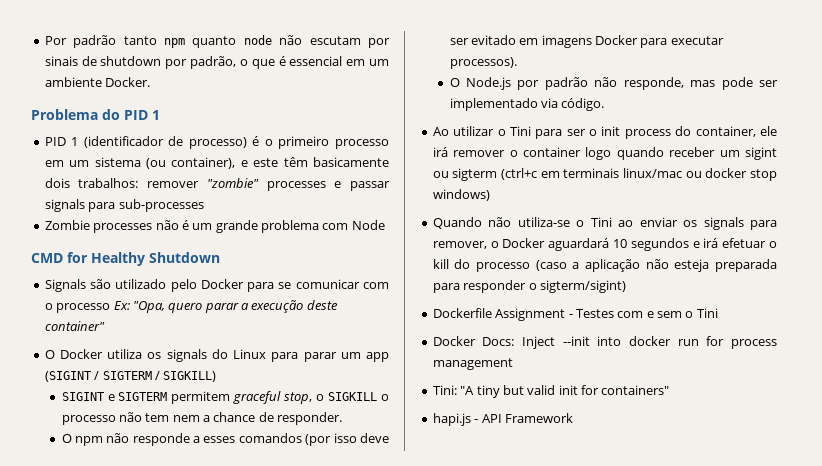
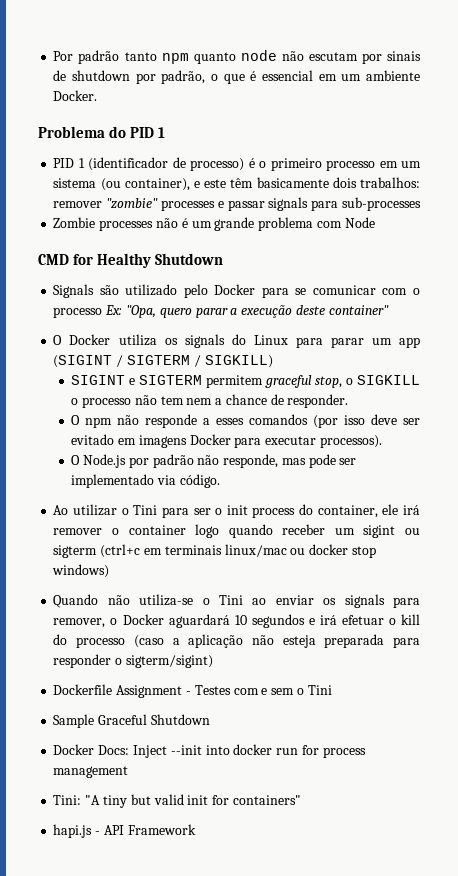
(718, 313) none -> [53,714,210,728] // Sample Graceful Shutdown

